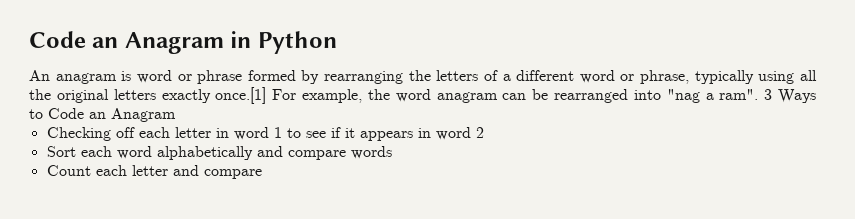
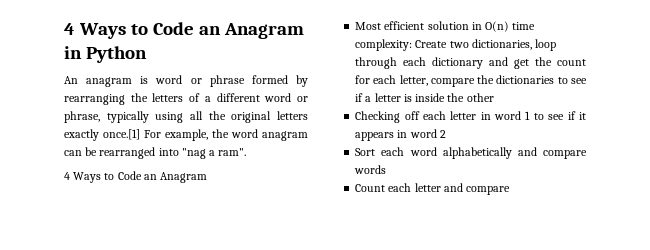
(29, 39) none -> [64,23,148,39] 4 Ways to
[764,89,817,103] [29,108,176,122] 3 Ways to Code an Anagram -> [64,171,208,183] [355,21,536,32] [355,39,557,51] [355,57,586,69] [355,75,587,87] [355,93,494,102] // 4 Ways to Code an Anagram // Most efficient solution in O(n) time complexity: Create two dictionaries, loop through each dictionary and get the count for each letter, compare the dictionaries to see if a letter is inside the other

